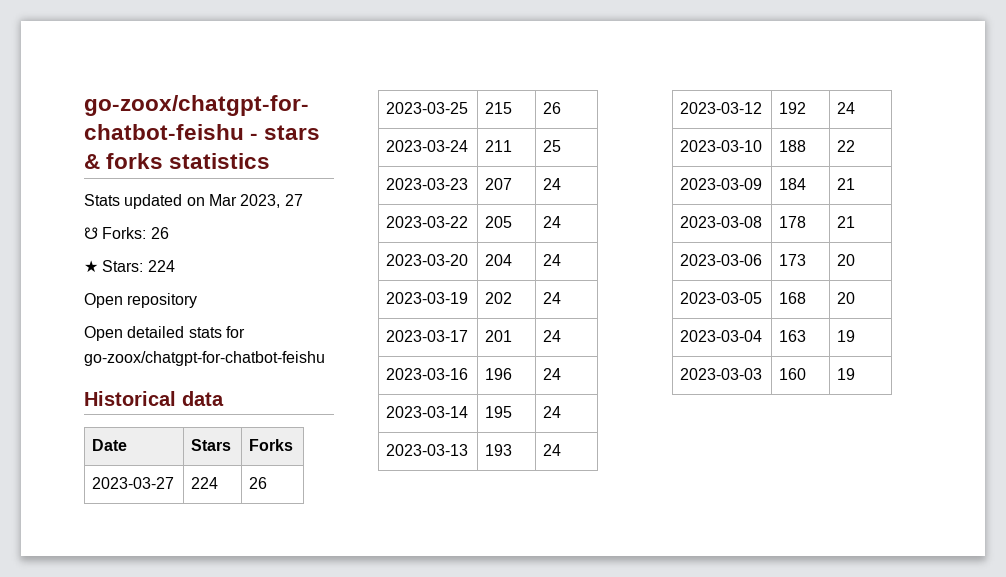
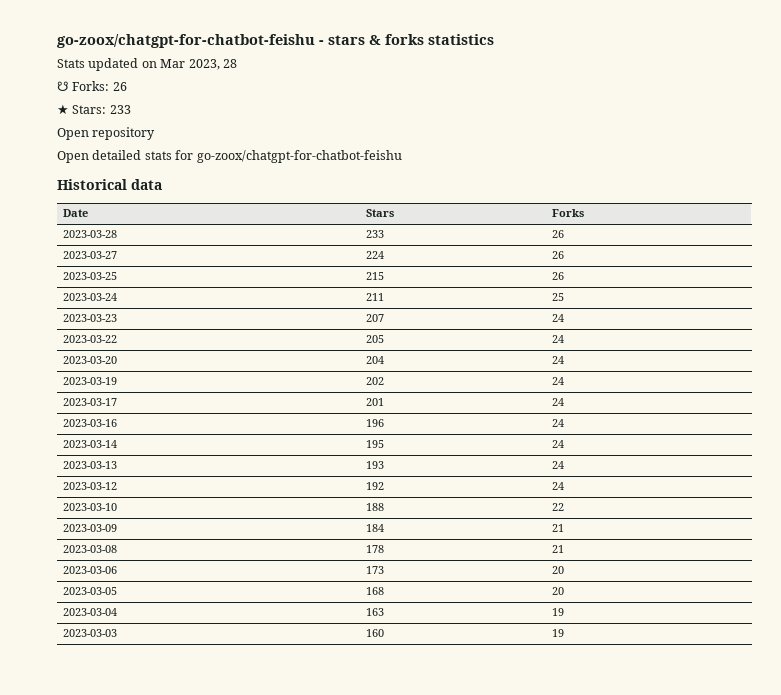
[284,194,303,206] 27 -> [222,59,237,68] 28
[147,260,175,272] 224 -> [109,105,131,114] 233
(294, 445) none -> [63,230,118,238] [366,230,385,238] [552,230,565,238] // 2023-03-28 | 233 | 26

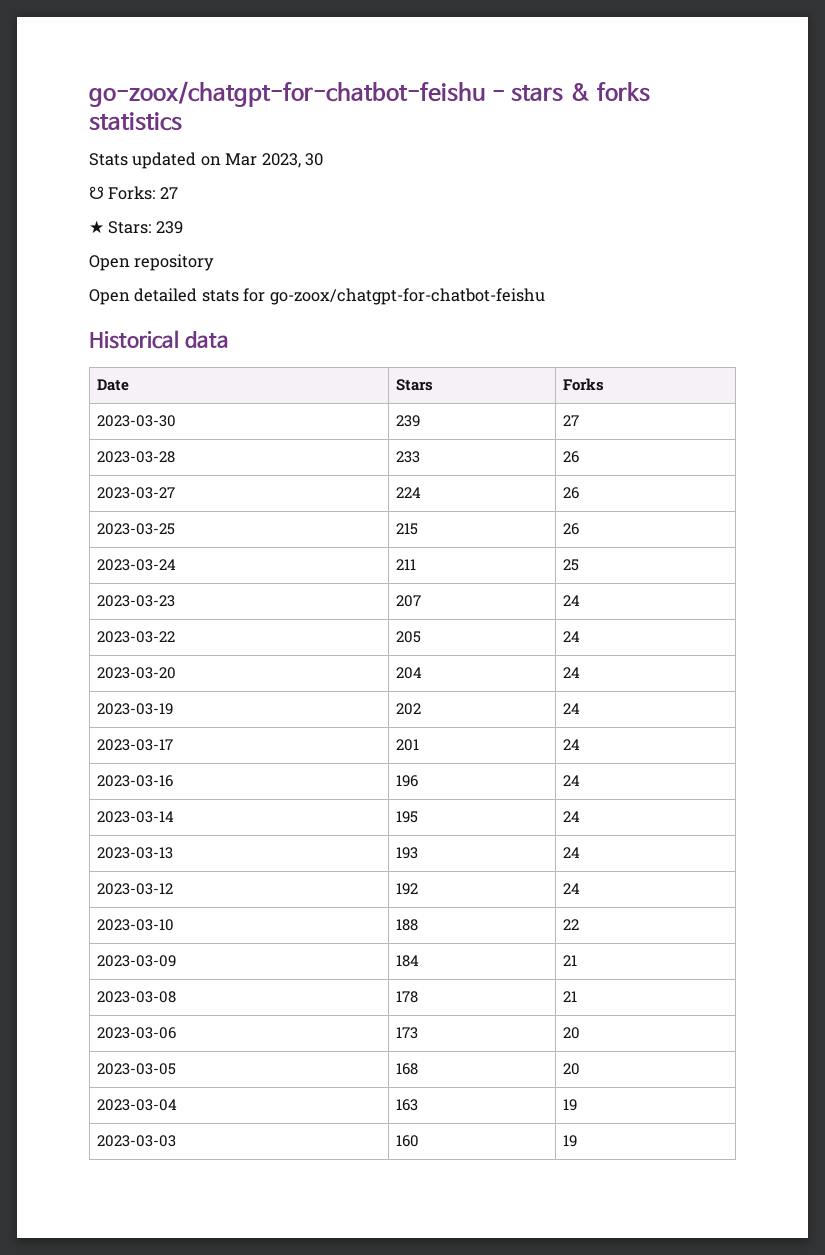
[222,59,237,68] 28 -> [305,153,324,166] 30
[112,82,127,91] 26 -> [159,187,178,199] 27
[109,105,131,114] 233 -> [155,221,183,234] 239
(585, 213) none -> [97,415,177,427] [396,415,421,427] [563,415,580,426] // 2023-03-30 | 239 | 27

